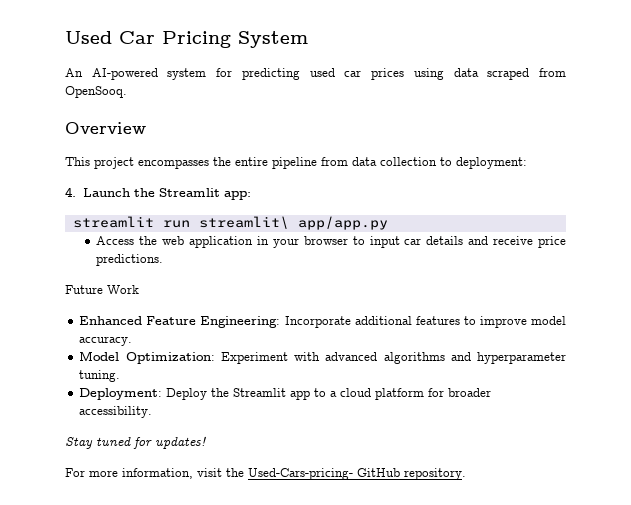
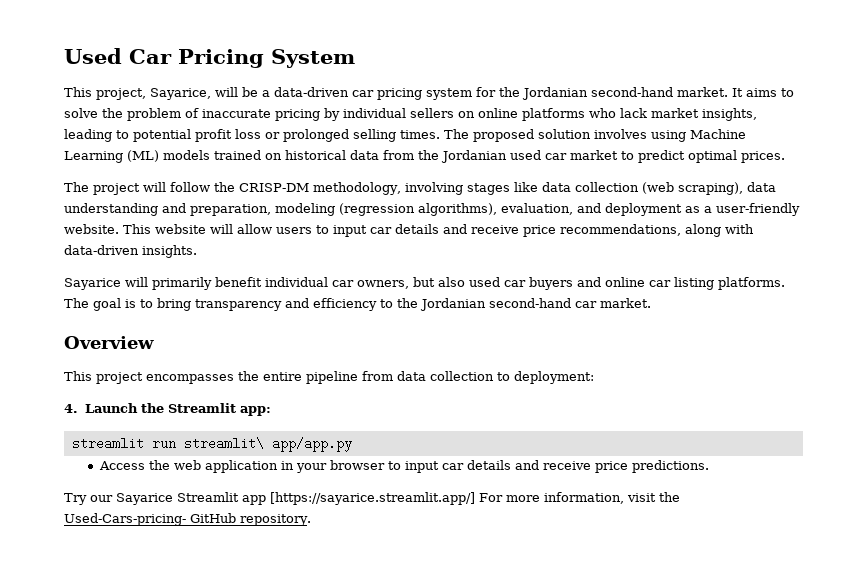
[65,68,567,80] [65,86,127,98] An AI-powered system for predicting used car prices using data scraped from OpenSooq. -> [64,87,794,100] [64,108,757,121] [64,129,746,142] [64,150,785,163] [64,182,776,195] [64,203,800,216] [64,224,754,237] [64,245,197,258] [64,277,785,290] [64,298,651,311] This project, Sayarice, will be a data-driven car pricing system for the Jordanian second-hand market. It aims to solve the problem of inaccurate pricing by individual sellers on online platforms who lack market insights, leading to potential profit loss or prolonged selling times. The proposed solution involves using Machine Learning (ML) models trained on historical data from the Jordanian used car market to predict optimal prices. // The project will follow the CRISP-DM methodology, involving stages like data collection (web scraping), data understanding and preparation, modeling (regression algorithms), evaluation, and deployment as a user-friendly website. This website will allow users to input car details and receive price recommendations, along with data-driven insights. // Sayarice will primarily benefit individual car owners, but also used car buyers and online car listing platforms. The goal is to bring transparency and efficiency to the Jordanian second-hand car market.
[65,285,139,294] [79,316,566,328] [79,336,133,346] [79,351,566,364] [79,370,121,382] [79,388,492,400] [79,406,153,418] [65,436,206,449] Future Work // Enhanced Feature Engineering: Incorporate additional features to improve model accuracy. // Model Optimization: Experiment with advanced algorithms and hyperparameter tuning. // Deployment: Deploy the Streamlit app to a cloud platform for broader accessibility. // Stay tuned for updates! // -> [64,492,475,505] Try our Sayarice Streamlit app [https://sayarice.streamlit.app/]

